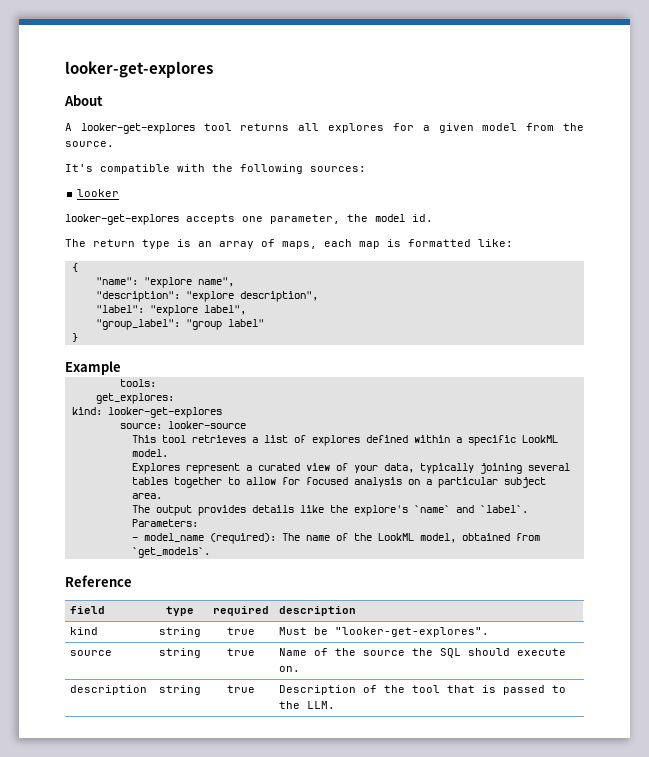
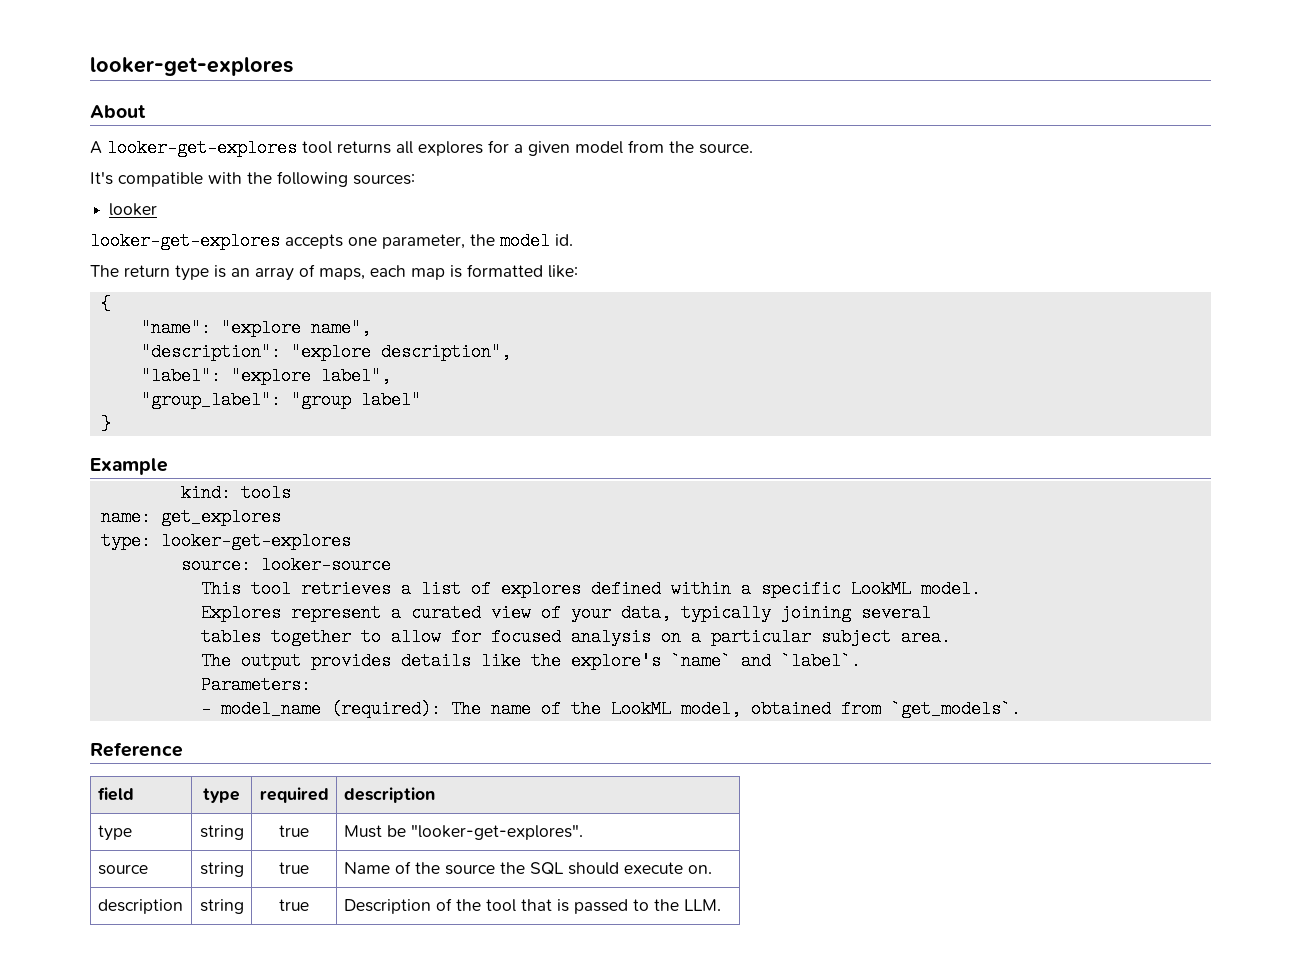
[119,379,156,387] [95,393,174,404] [71,407,102,415] tools: // get_explores: // kind: -> [180,484,291,502] [100,508,281,526] [100,532,151,550] kind: tools // name: get_explores // type:
[70,627,99,635] kind -> [97,825,132,841] type

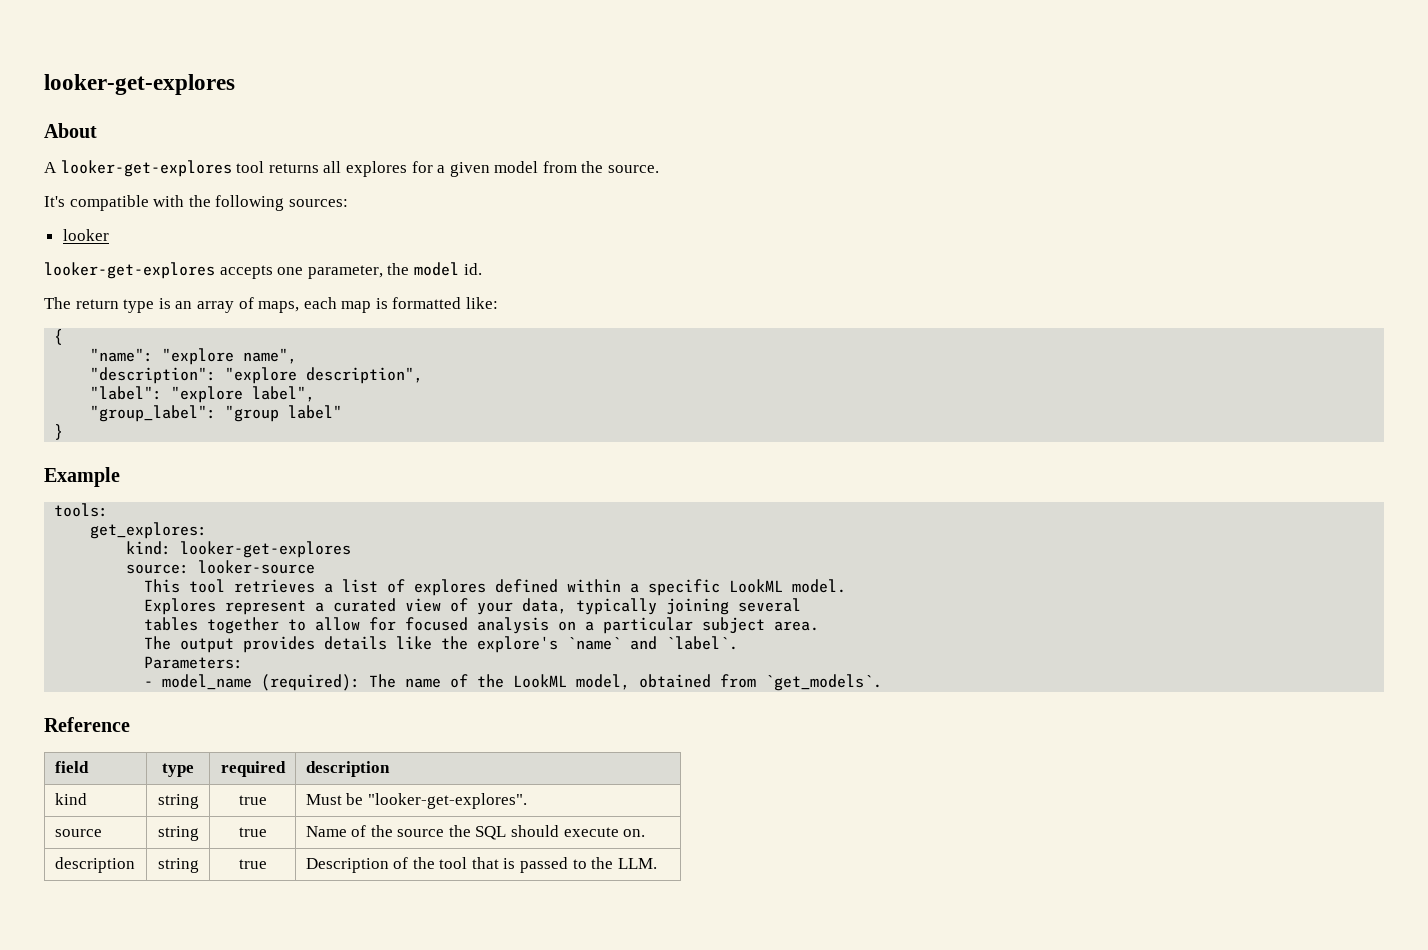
(168, 466) none -> [54,503,109,517] [90,522,208,539] // tools: // get_explores:
[240,484,291,502] [100,508,281,526] [100,532,151,550] tools // name: get_explores // type: -> (172, 548) none
[97,825,132,841] type -> [54,793,87,805] kind

